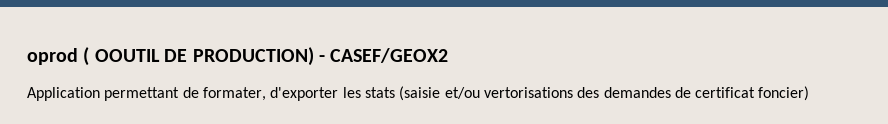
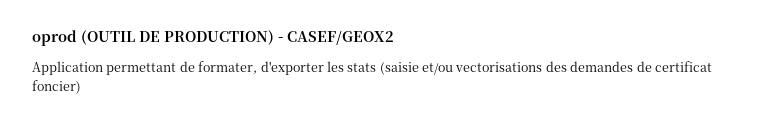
[83,47,160,66] ( OOUTIL -> [81,30,135,45] (OUTIL
[483,87,573,98] vertorisations -> [455,62,543,72] vectorisations

